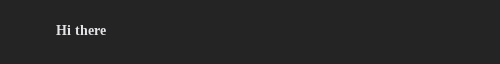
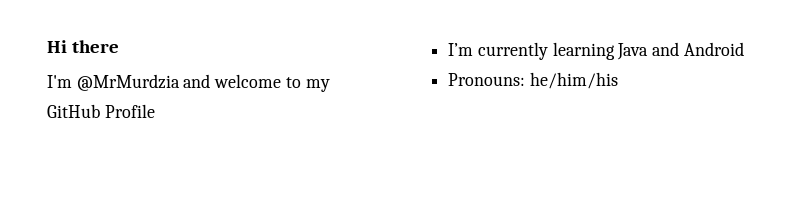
(106, 30) none -> [47,74,330,92] [47,104,155,118] [448,42,744,60] [448,72,618,89] // I'm @MrMurdzia and welcome to my GitHub Profile // I’m currently learning Java and Android // Pronouns: he/him/his

